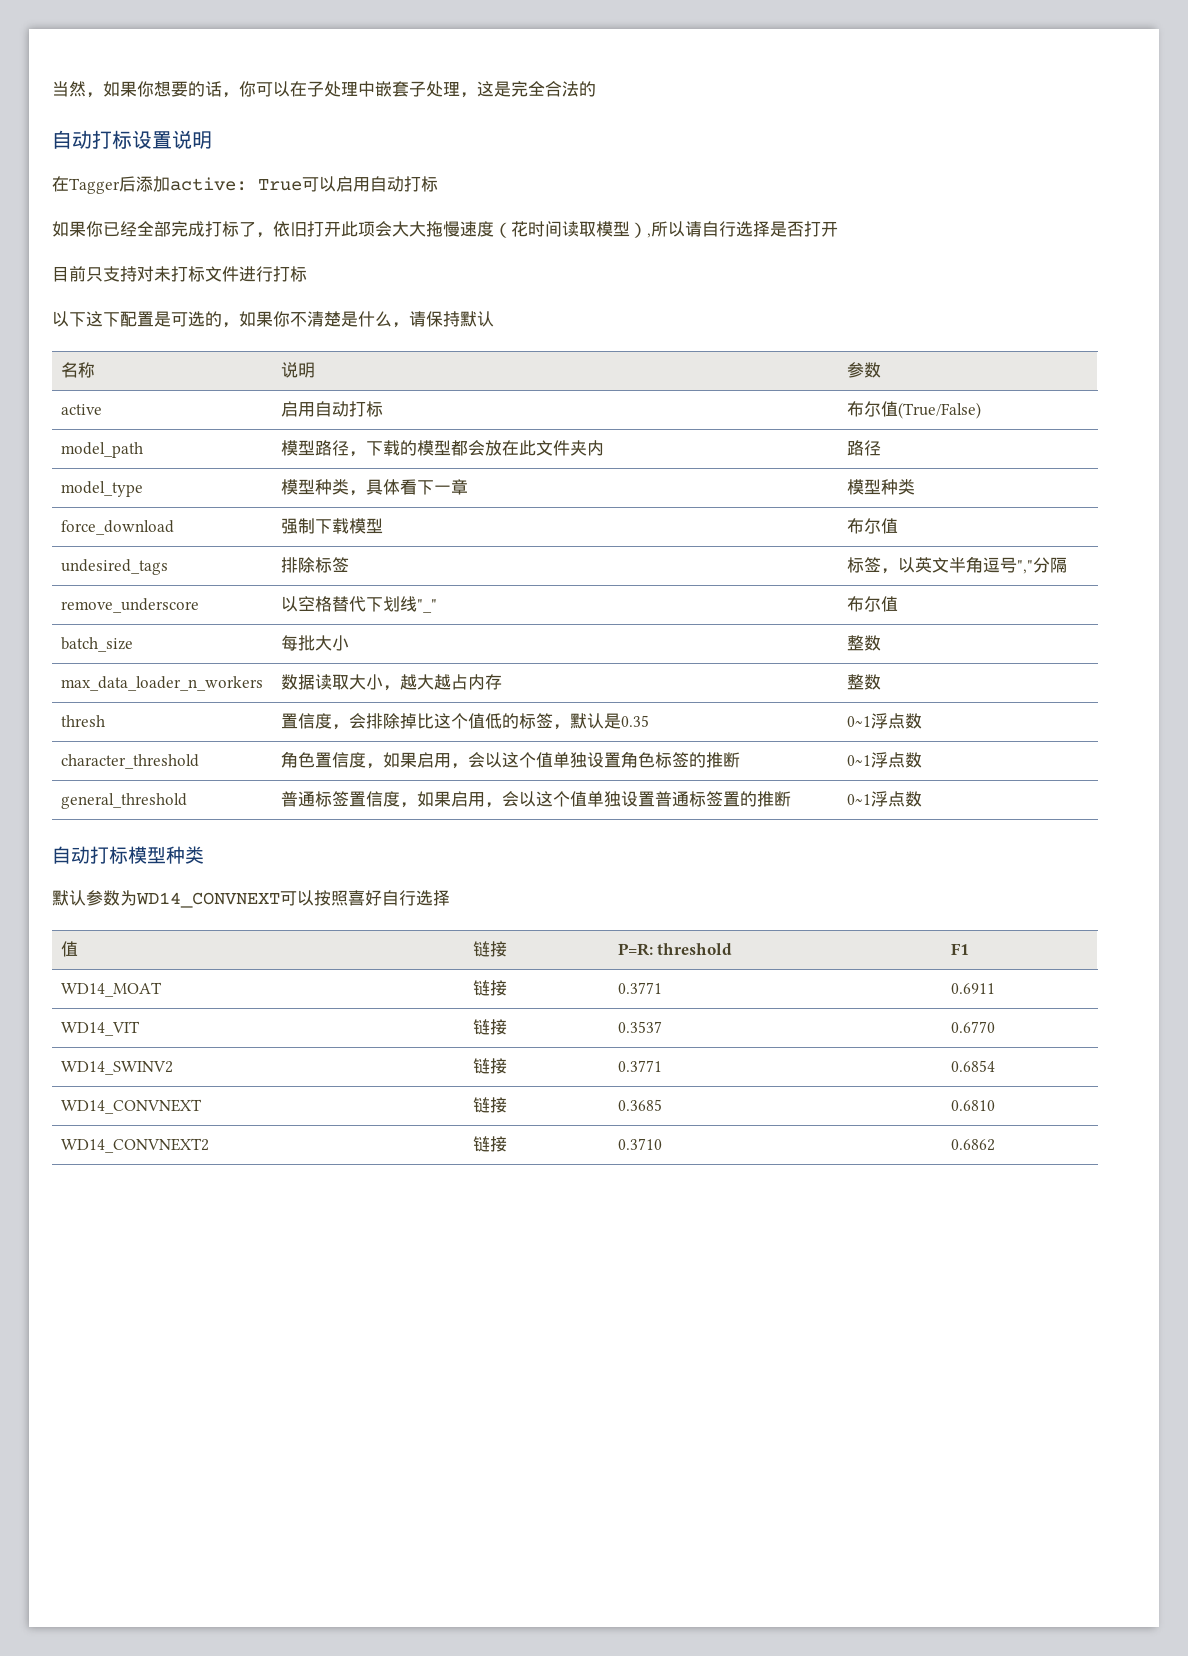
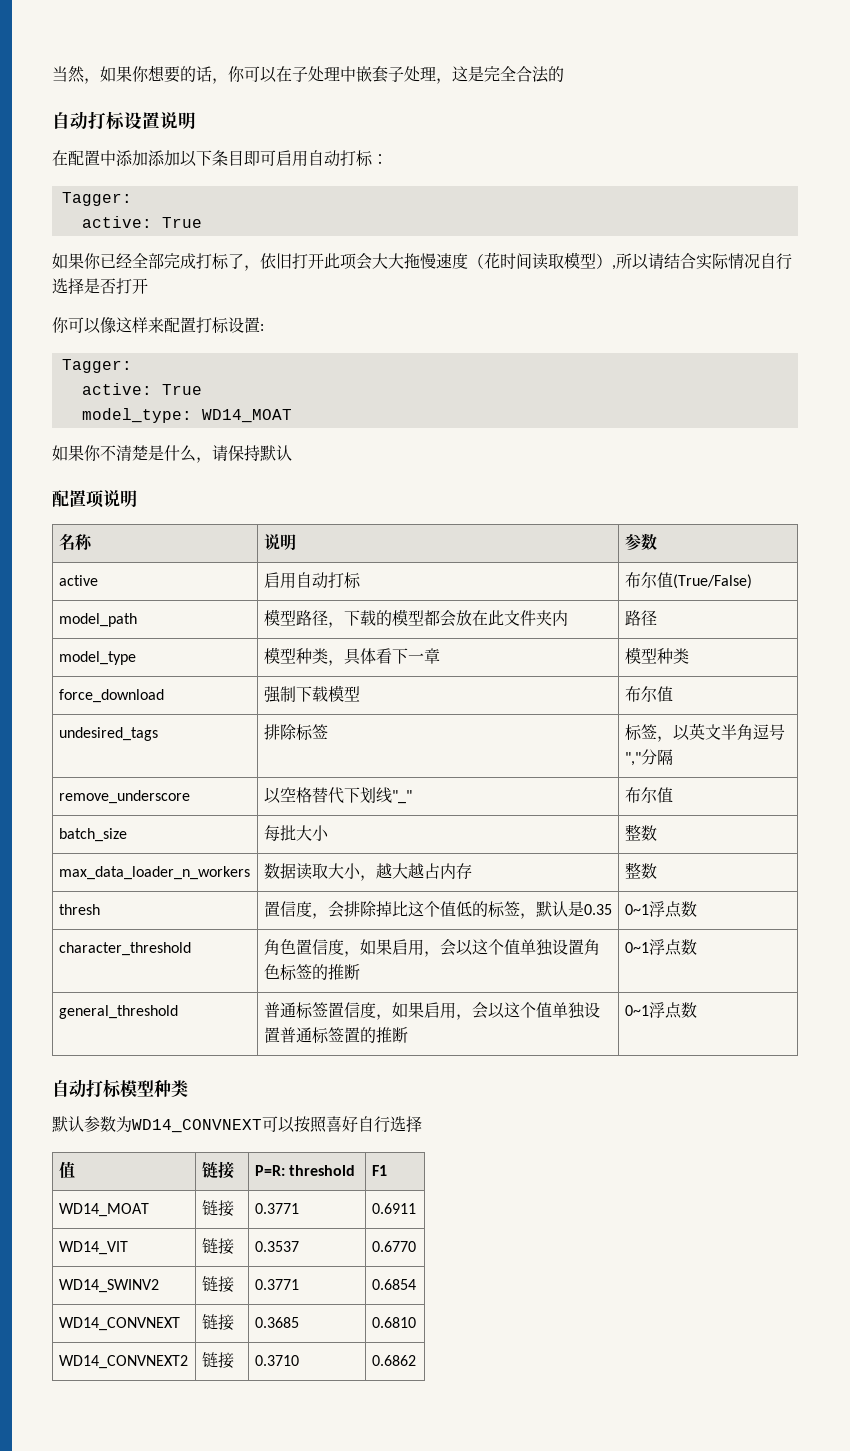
[69,176,438,194] Tagger后添加active: True可以启用自动打标 -> [68,150,388,167] [61,192,132,206] [81,216,202,228] 配置中添加添加以下条目即可启用自动打标： // Tagger: // active: True
(702, 229) none -> [664,253,760,270] 结合实际情况
[52,266,307,282] [52,311,239,328] 目前只支持对未打标文件进行打标 // 以下这下配置是可选的， -> [52,317,264,334] [61,359,132,373] [81,383,202,395] [81,408,292,423] 你可以像这样来配置打标设置: // Tagger: // active: True // model_type: WD14_MOAT //
(494, 319) none -> [52,490,137,508] // 配置项说明

